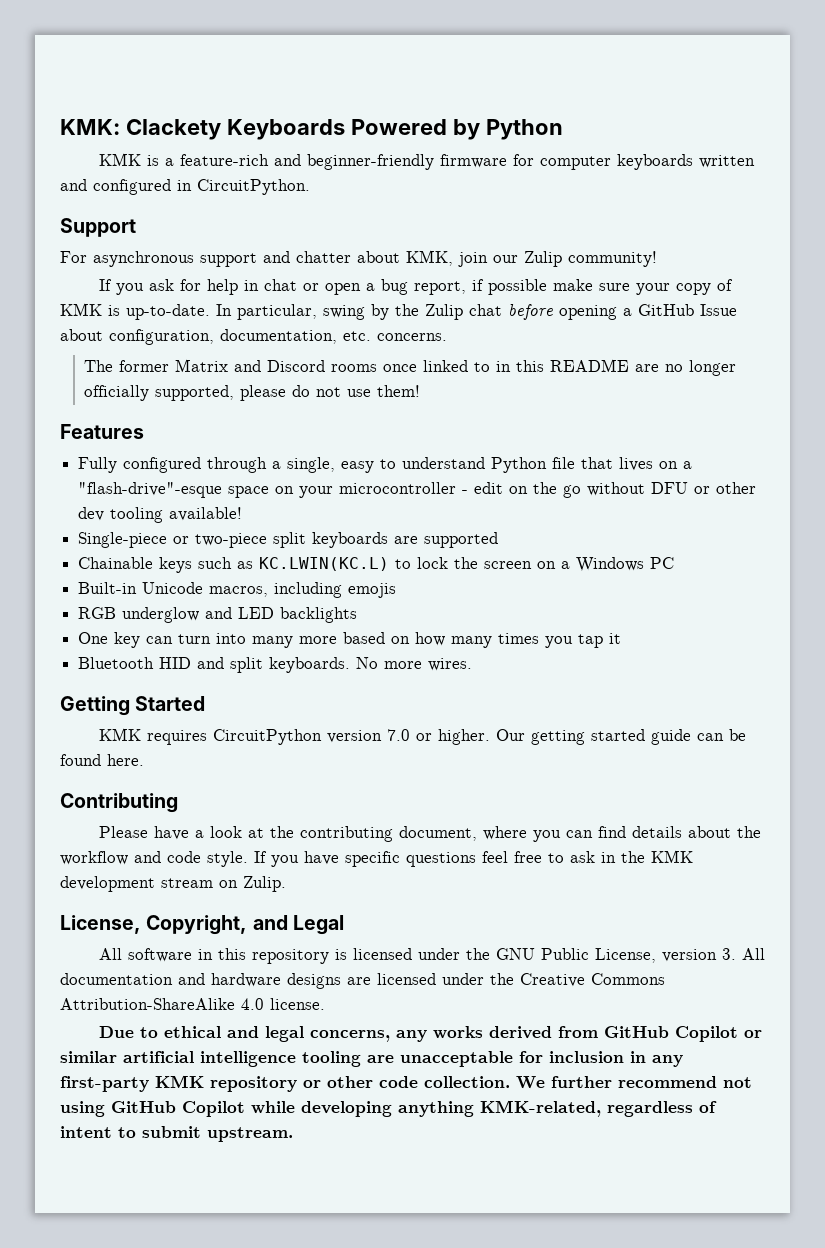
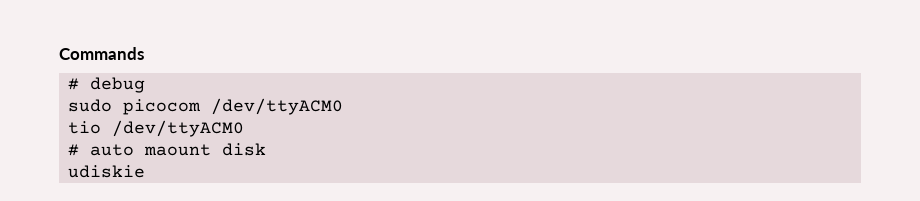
[60,119,563,140] [98,153,755,170] [60,179,310,195] [60,218,136,237] [60,250,657,267] [98,279,733,295] [60,303,737,320] [60,329,447,345] [84,359,737,376] [84,385,421,401] [60,424,144,439] [78,457,693,473] [78,482,757,498] [78,507,243,523] [78,532,499,548] [78,557,675,573] [78,582,397,598] [78,607,358,623] [78,632,622,648] [78,657,473,673] [60,696,206,716] [98,728,746,745] [60,754,144,766] [60,793,178,813] [98,826,761,842] [60,850,693,867] [60,876,286,892] [60,915,344,935] [98,948,765,964] [60,973,665,989] [60,998,325,1010] [98,1026,762,1042] [60,1051,683,1067] [60,1075,752,1092] [60,1100,717,1117] [60,1126,293,1142] KMK: Clackety Keyboards Powered by Python // KMK is a feature-rich and beginner-friendly firmware for computer keyboards written and configured in CircuitPython. // Support // For asynchronous support and chatter about KMK, join our Zulip community! // If you ask for help in chat or open a bug report, if possible make sure your copy of KMK is up-to-date. In particular, swing by the Zulip chat before opening a GitHub Issue about configuration, documentation, etc. concerns. // The former Matrix and Discord rooms once linked to in this README are no longer officially supported, please do not use them! // Features // Fully configured through a single, easy to understand Python file that lives on a "flash-drive"-esque space on your microcontroller - edit on the go without DFU or other dev tooling available! // Single-piece or two-piece split keyboards are supported // Chainable keys such as KC.LWIN(KC.L) to lock the screen on a Windows PC // Built-in Unicode macros, including emojis // RGB underglow and LED backlights // One key can turn into many more based on how many times you tap it // Bluetooth HID and split keyboards. No more wires. // Getting Started // KMK requires CircuitPython version 7.0 or higher. Our getting started guide can be found here. // Contributing // Please have a look at the contributing document, where you can find details about the workflow and code style. If you have specific questions feel free to ask in the KMK development stream on Zulip. // License, Copyright, and Legal // All software in this repository is licensed under the GNU Public License, version 3. All documentation and hardware designs are licensed under the Creative Commons Attribution-ShareAlike 4.0 license. // Due to ethical and legal concerns, any works derived from GitHub Copilot or similar artificial intelligence tooling are unacceptable for inclusion in any first-party KMK repository or other code collection. We further recommend not using GitHub Copilot while developing anything KMK-related, regardless of intent to submit upstream. -> [59,47,144,60] [67,77,145,93] [67,98,343,115] [67,120,244,137] [67,143,266,156] [67,165,145,178] Commands // # debug // sudo picocom /dev/ttyACM0 // tio /dev/ttyACM0 // # auto maount disk // udiskie

